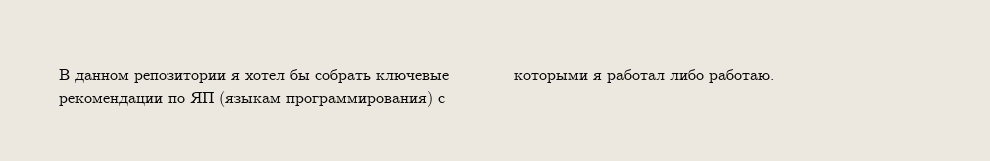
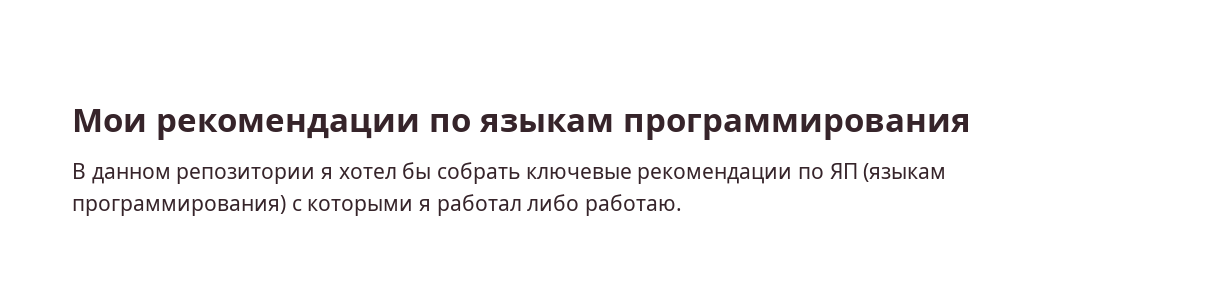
(59, 74) none -> [72,109,971,140] Мои рекомендации по языкам программирования //

